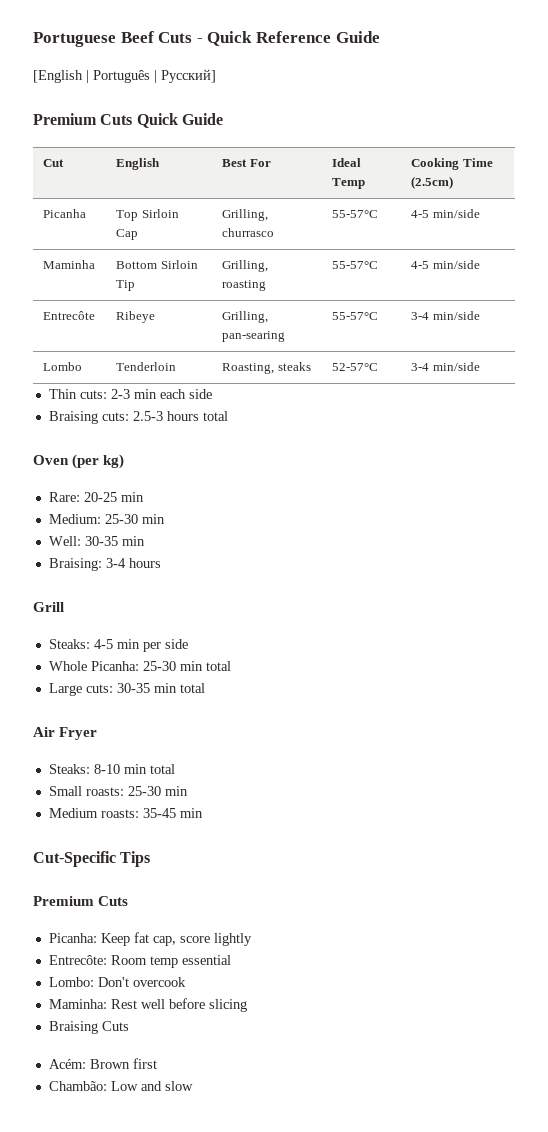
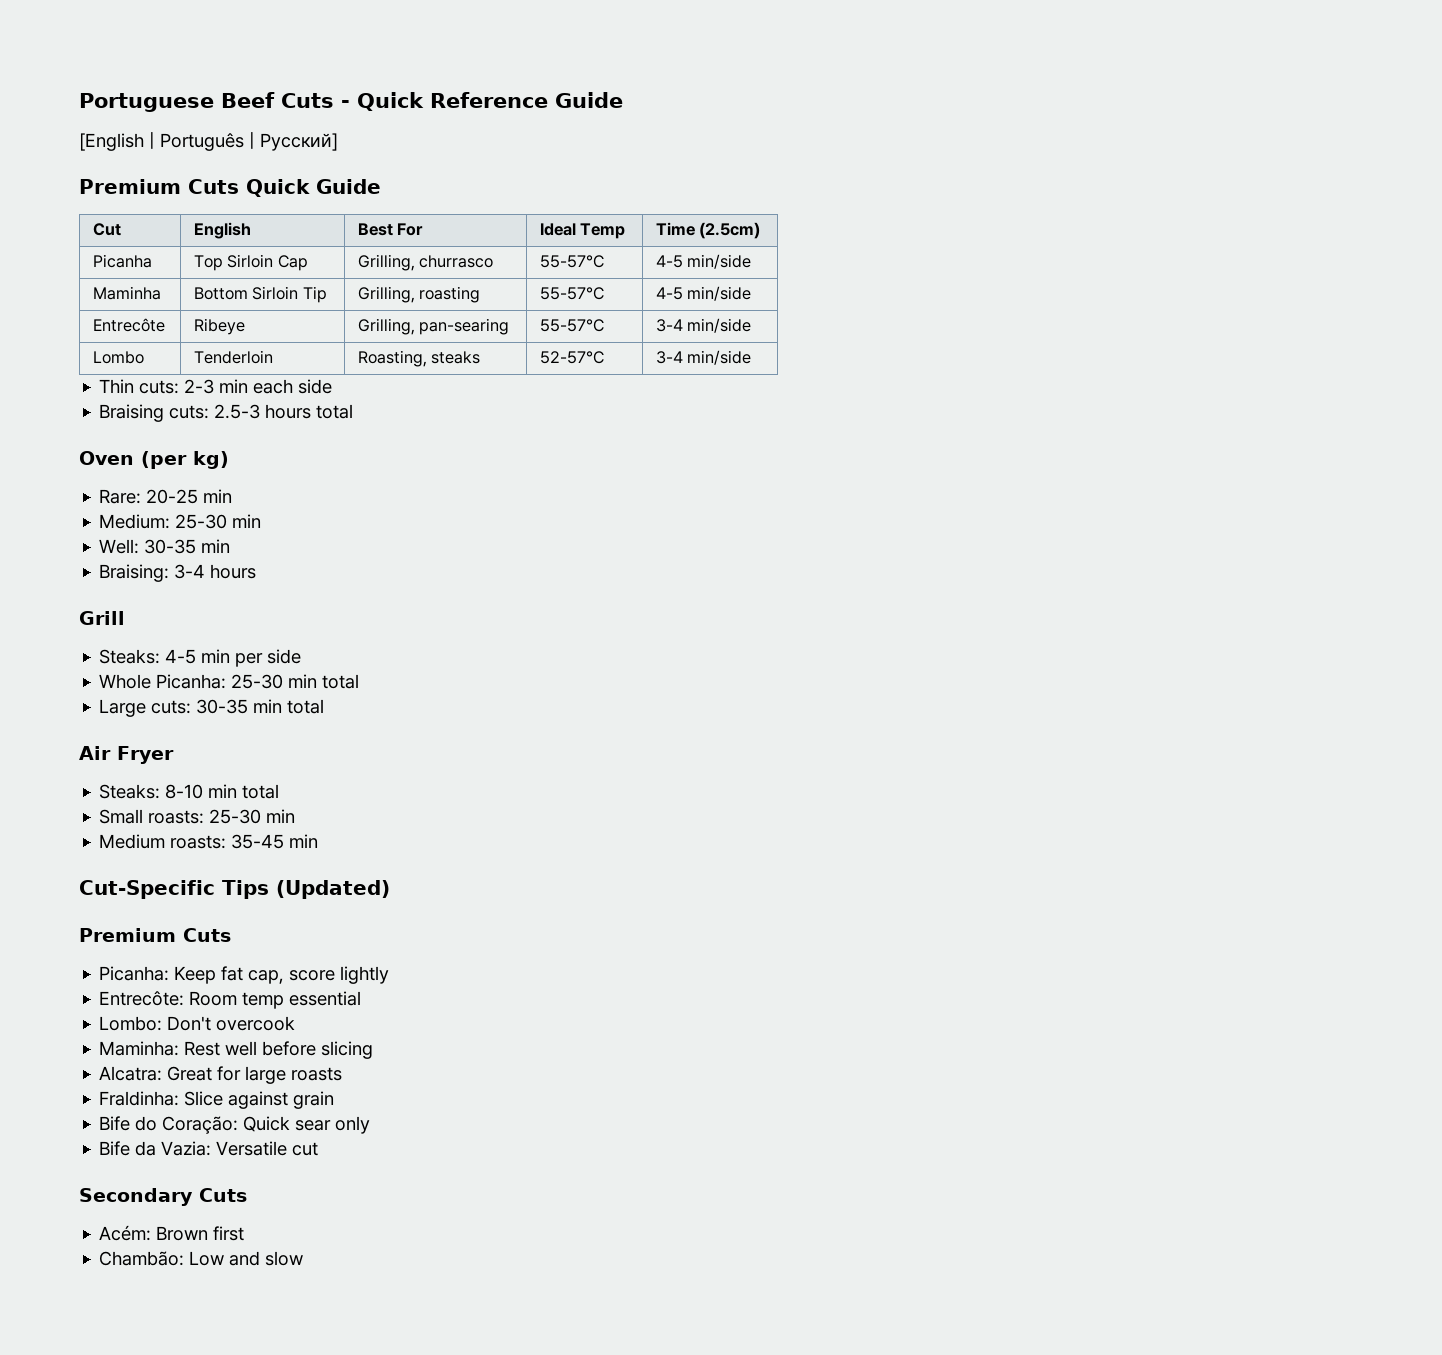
[411,158,460,170] Cooking -> (626, 231) none
(151, 859) none -> [276,880,390,899] (Updated)
[48,1021,98,1034] Braising -> [99,1066,343,1084] [99,1091,335,1109] [99,1116,371,1134] [99,1141,319,1156] [79,1188,193,1206] Alcatra: Great for large roasts // Fraldinha: Slice against grain // Bife do Coração: Quick sear only // Bife da Vazia: Versatile cut // Secondary

